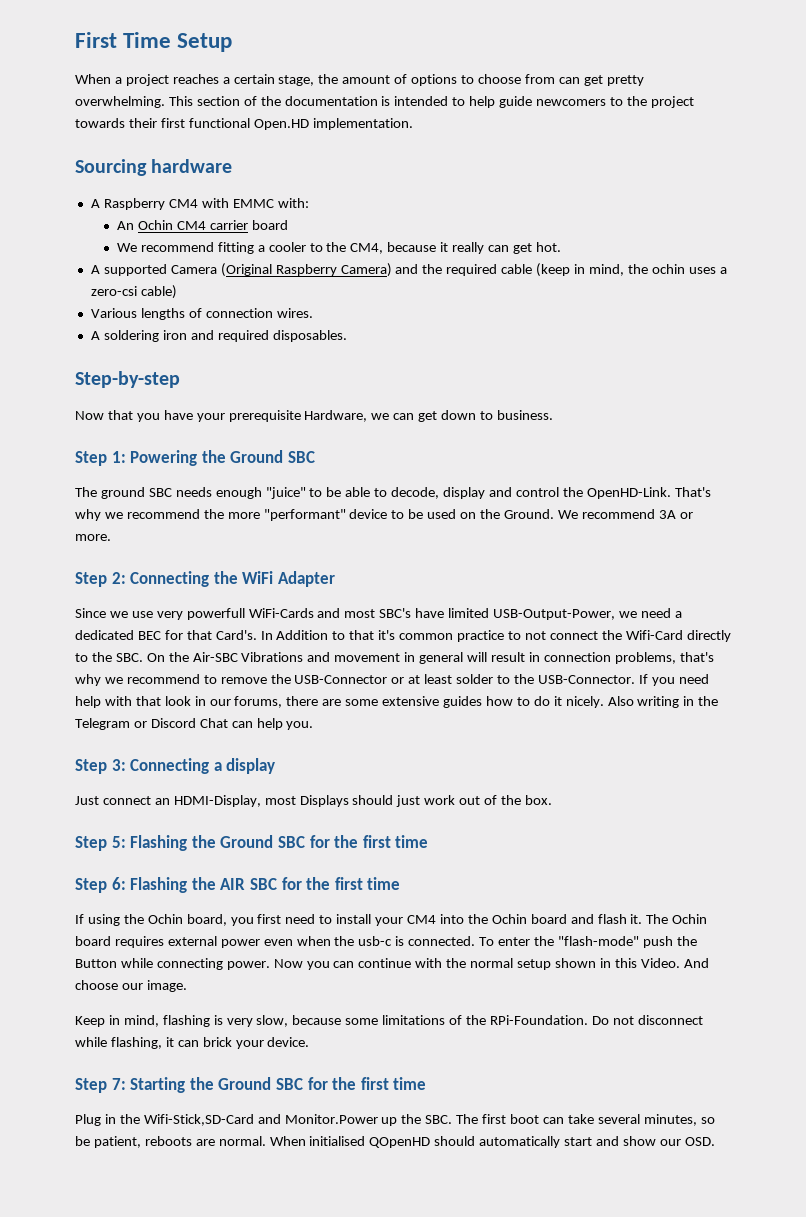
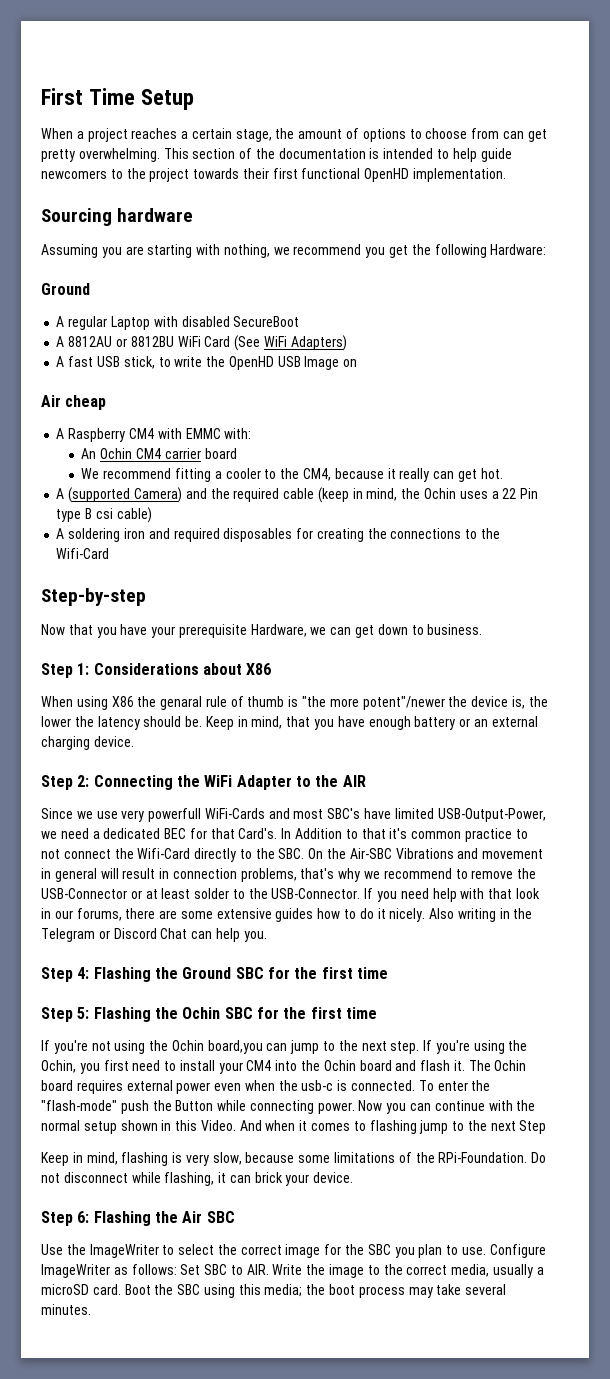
[253,119,309,130] Open.HD -> [364,168,410,182] OpenHD
(233, 166) none -> [41,244,547,258] [41,283,90,295] [56,316,300,330] [56,335,347,351] [56,356,358,370] [41,395,107,410] // Assuming you are starting with nothing, we recommend you get the following Hardware: // Ground // A regular Laptop with disabled SecureBoot // A 8812AU or 8812BU WiFi Card (See WiFi Adapters) // A fast USB stick, to write the OpenHD USB Image on // Air cheap
[103,263,337,277] supported Camera (Original Raspberry -> [68,487,131,503] (supported
[651,264,685,274] ochin -> [423,488,456,499] Ochin
[90,285,177,299] [90,308,313,320] zero-csi cable) // Various lengths of connection wires. -> [502,488,539,499] [56,507,152,523] 22 Pin type B csi cable)
[272,330,347,342] disposables. -> [223,528,500,542] [56,548,110,559] disposables for creating the connections to the Wifi-Card
[130,450,315,466] [75,487,711,499] [75,509,693,521] [75,534,111,541] Powering the Ground SBC // The ground SBC needs enough "juice" to be able to decode, display and control the OpenHD-Link. That's why we recommend the more "performant" device to be used on the Ground. We recommend 3A or more. -> [93,663,272,675] [41,696,548,710] [41,716,538,730] [41,736,134,750] Considerations about X86 // When using X86 the genaral rule of thumb is "the more potent"/newer the device is, the lower the latency should be. Keep in mind, that you have enough battery or an external charging device.
(335, 579) none -> [295,775,366,787] to the AIR
[111,758,276,774] [75,795,552,807] [75,836,126,851] 3: Connecting a display // Just connect an HDMI-Display, most Displays should just work out of the box. // Step 5: -> [77,967,90,979] 4:
[111,877,246,893] 6: Flashing the AIR -> [77,1007,221,1022] 5: Flashing the Ochin
(84, 919) none -> [53,1040,111,1054] you're not
[186,914,227,926] board, -> [207,1040,528,1054] [41,1060,76,1073] board,you can jump to the next step. If you're using the Ochin,
[75,980,187,992] choose our image. -> [265,1120,547,1134] when it comes to flashing jump to the next Step
[111,1077,427,1093] [75,1114,715,1126] [75,1136,715,1148] 7: Starting the Ground SBC for the first time // Plug in the Wifi-Stick,SD-Card and Monitor.Power up the SBC. The first boot can take several minutes, so be patient, reboots are normal. When initialised QOpenHD should automatically start and show our OSD. -> [77,1211,235,1226] [41,1244,546,1258] [41,1264,544,1278] [41,1284,507,1298] [41,1304,91,1315] 6: Flashing the Air SBC // Use the ImageWriter to select the correct image for the SBC you plan to use. Configure ImageWriter as follows: Set SBC to AIR. Write the image to the correct media, usually a microSD card. Boot the SBC using this media; the boot process may take several minutes.

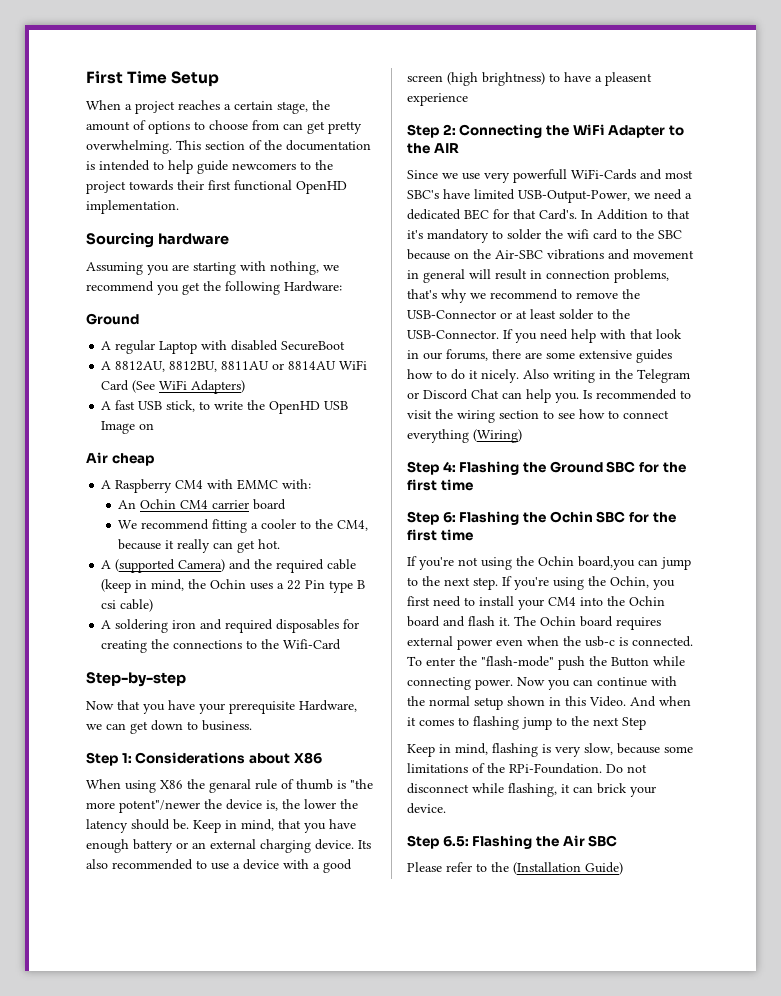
[68,336,174,347] 8812AU or 8812BU -> [115,361,337,372] 8812AU, 8812BU, 8811AU or 8814AU
(134, 741) none -> [358,840,371,849] [86,859,352,873] [407,72,652,86] [407,93,468,106] Its also recommended to use a device with a good screen (high brightness) to have a pleasent experience
[411,828,528,842] [41,848,324,862] common practice to not connect the Wifi-Card directly to the SBC. On -> [427,229,682,243] [407,249,469,260] mandatory to solder the wifi card to the SBC because on
[395,848,454,859] Vibrations -> [547,249,604,260] vibrations
(267, 936) none -> [583,389,691,400] [407,409,669,423] [407,429,522,443] Is recommended to visit the wiring section to see how to connect everything (Wiring)
[77,1007,90,1019] 5: -> [442,512,456,523] 6:
[77,1211,90,1223] 6: -> [442,836,469,847] 6.5:
[41,1244,546,1258] [41,1264,544,1278] [41,1284,507,1298] [41,1304,91,1315] Use the ImageWriter to select the correct image for the SBC you plan to use. Configure ImageWriter as follows: Set SBC to AIR. Write the image to the correct media, usually a microSD card. Boot the SBC using this media; the boot process may take several minutes. -> [407,862,623,875] Please refer to the (Installation Guide)

